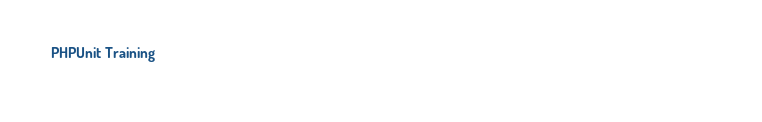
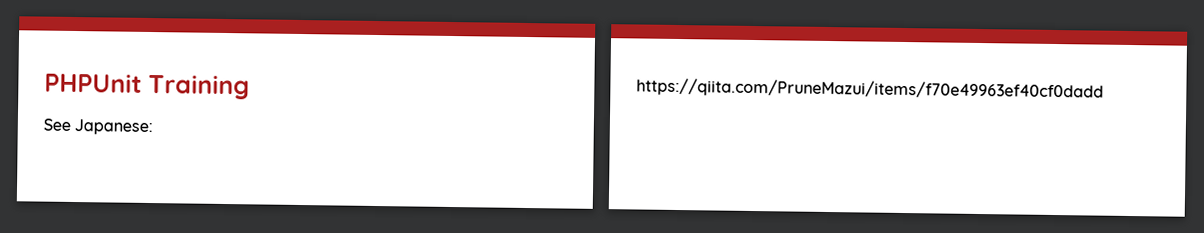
(156, 54) none -> [43,118,154,136] [636,77,1104,101] // See Japanese: https://qiita.com/PruneMazui/items/f70e49963ef40cf0dadd

